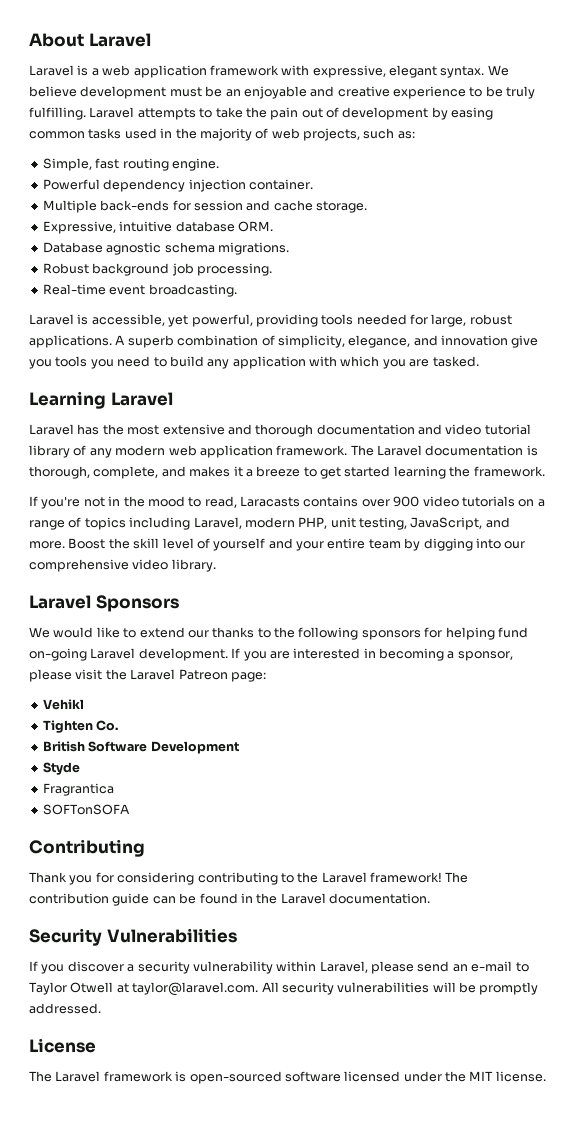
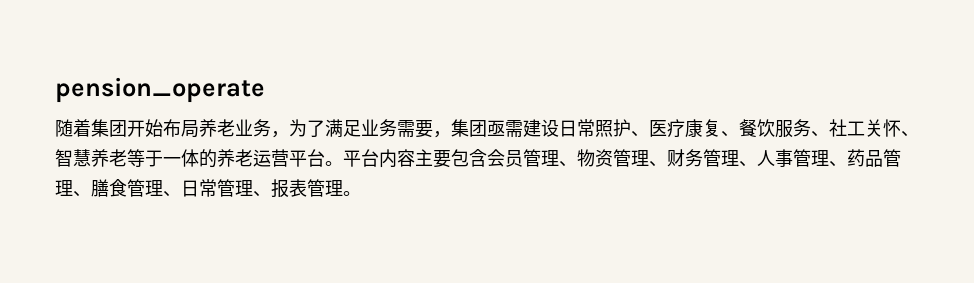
[29,33,151,47] [29,65,509,78] [29,86,536,99] [29,107,494,120] [29,128,415,141] [42,158,219,171] [42,179,313,192] [42,200,367,213] [42,221,273,234] [42,242,289,255] [42,263,272,276] [42,284,237,297] [29,314,512,327] [29,335,539,348] [29,356,479,369] [29,391,173,409] [29,424,531,437] [29,445,538,458] [29,466,545,479] [29,496,545,509] [29,517,510,530] [29,538,526,551] [29,559,216,572] [29,595,179,612] [29,627,528,640] [29,648,513,661] [29,669,266,682] [42,699,84,710] [42,720,119,733] [42,741,239,754] [42,762,80,775] [42,783,114,796] [42,804,130,815] [29,839,145,857] [29,872,469,885] [29,893,430,906] [29,928,237,946] [29,961,529,974] [29,982,539,996] [29,1003,101,1014] [29,1038,96,1053] [29,1071,546,1084] About Laravel // Laravel is a web application framework with expressive, elegant syntax. We believe development must be an enjoyable and creative experience to be truly fulfilling. Laravel attempts to take the pain out of development by easing common tasks used in the majority of web projects, such as: // Simple, fast routing engine. // Powerful dependency injection container. // Multiple back-ends for session and cache storage. // Expressive, intuitive database ORM. // Database agnostic schema migrations. // Robust background job processing. // Real-time event broadcasting. // Laravel is accessible, yet powerful, providing tools needed for large, robust applications. A superb combination of simplicity, elegance, and innovation give you tools you need to build any application with which you are tasked. // Learning Laravel // Laravel has the most extensive and thorough documentation and video tutorial library of any modern web application framework. The Laravel documentation is thorough, complete, and makes it a breeze to get started learning the framework. // If you're not in the mood to read, Laracasts contains over 900 video tutorials on a range of topics including Laravel, modern PHP, unit testing, JavaScript, and more. Boost the skill level of yourself and your entire team by digging into our comprehensive video library. // Laravel Sponsors // We would like to extend our thanks to the following sponsors for helping fund on-going Laravel development. If you are interested in becoming a sponsor, please visit the Laravel Patreon page: // Vehikl // Tighten Co. // British Software Development // Styde // Fragrantica // SOFTonSOFA // Contributing // Thank you for considering contributing to the Laravel framework! The contribution guide can be found in the Laravel documentation. // Security Vulnerabilities // If you discover a security vulnerability within Laravel, please send an e-mail to Taylor Otwell at taylor@laravel.com. All security vulnerabilities will be promptly addressed. // License // The Laravel framework is open-sourced software licensed under the MIT license. -> [55,77,265,103] [55,119,919,138] [55,149,901,168] [55,179,361,198] pension_operate // 随着集团开始布局养老业务，为了满足业务需要，集团亟需建设日常照护、医疗康复、餐饮服务、社工关怀、智慧养老等于一体的养老运营平台。平台内容主要包含会员管理、物资管理、财务管理、人事管理、药品管理、膳食管理、日常管理、报表管理。

